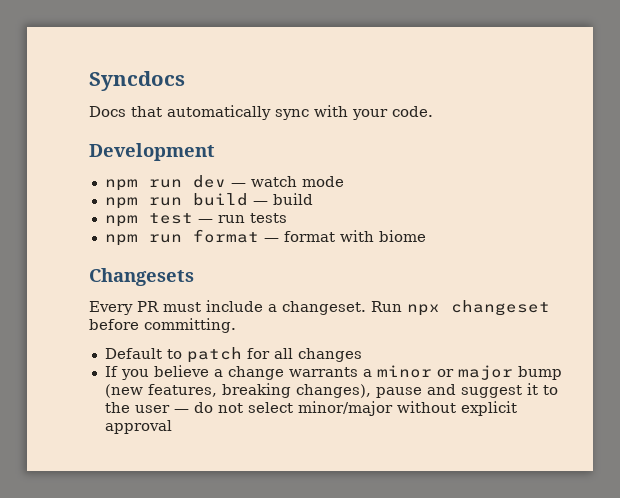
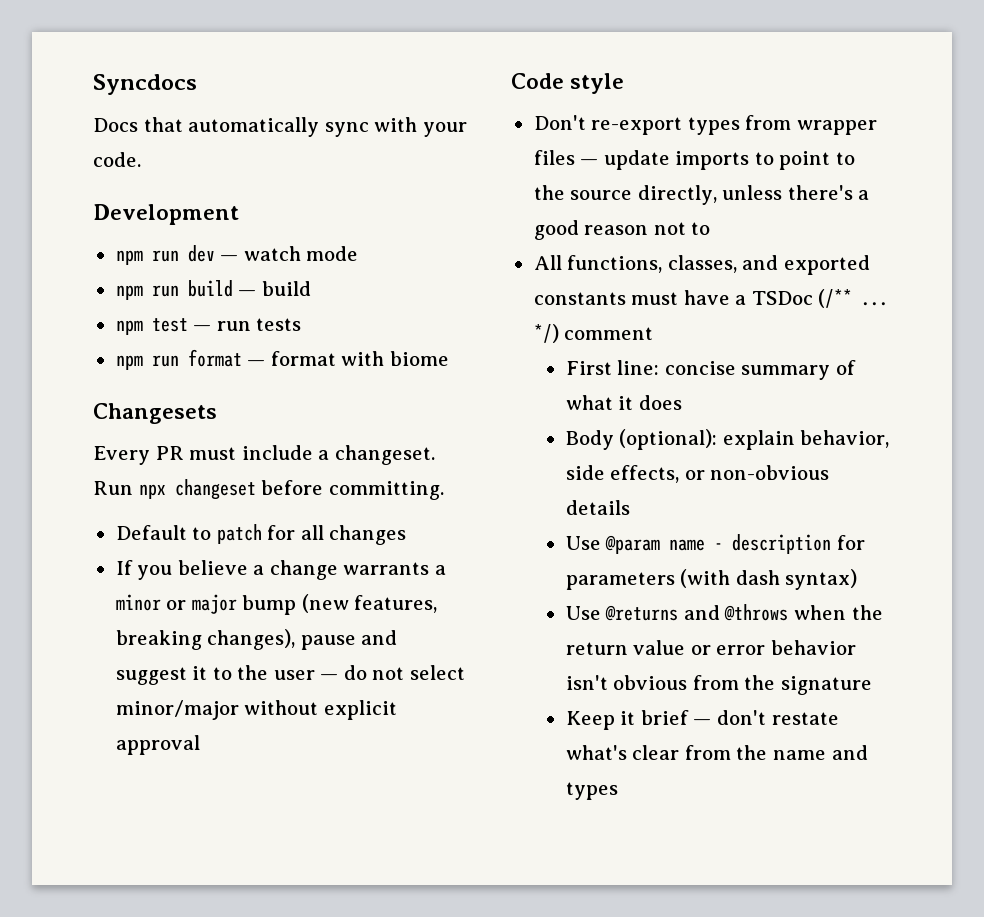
(172, 427) none -> [511,73,625,94] [533,115,877,135] [533,150,855,170] [533,185,870,205] [533,220,711,240] [533,255,870,275] [533,289,889,308] [533,324,654,343] [565,360,857,380] [565,395,682,410] [565,429,890,450] [565,465,830,483] [565,500,630,515] [565,534,865,554] [565,569,858,590] [565,604,883,621] [565,640,857,655] [565,675,873,695] [565,710,839,730] [565,745,868,760] [565,782,618,800] // Code style // Don't re-export types from wrapper files — update imports to point to the source directly, unless there's a good reason not to // All functions, classes, and exported constants must have a TSDoc (/** ... */) comment // First line: concise summary of what it does // Body (optional): explain behavior, side effects, or non-obvious details // Use @param name - description for parameters (with dash syntax) // Use @returns and @throws when the return value or error behavior isn't obvious from the signature // Keep it brief — don't restate what's clear from the name and types

